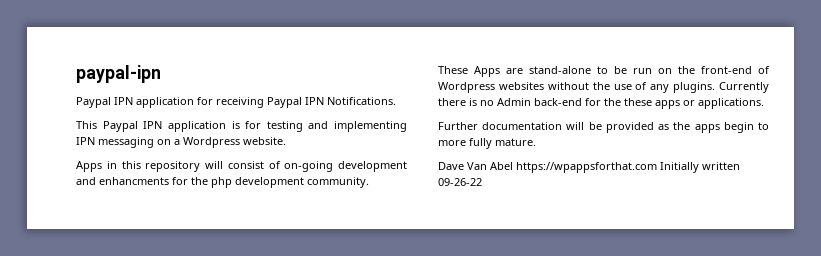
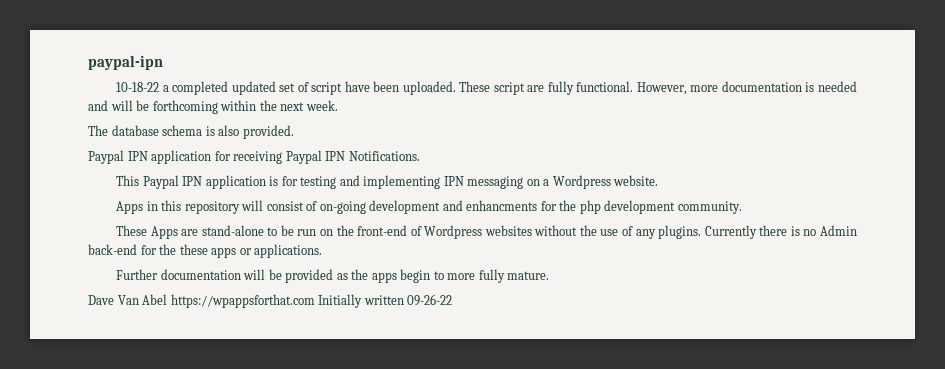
(161, 74) none -> [116,81,857,95] [88,100,338,114] [88,125,294,139] // 10-18-22 a completed updated set of script have been uploaded. These script are fully functional. However, more documentation is needed and will be forthcoming within the next week. // The database schema is also provided.

